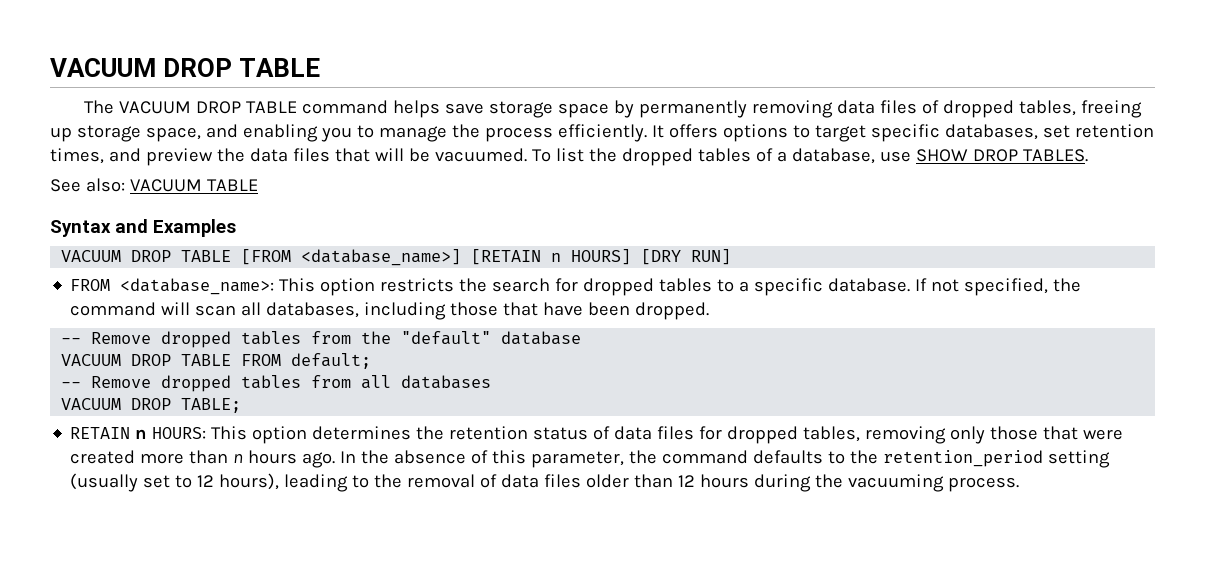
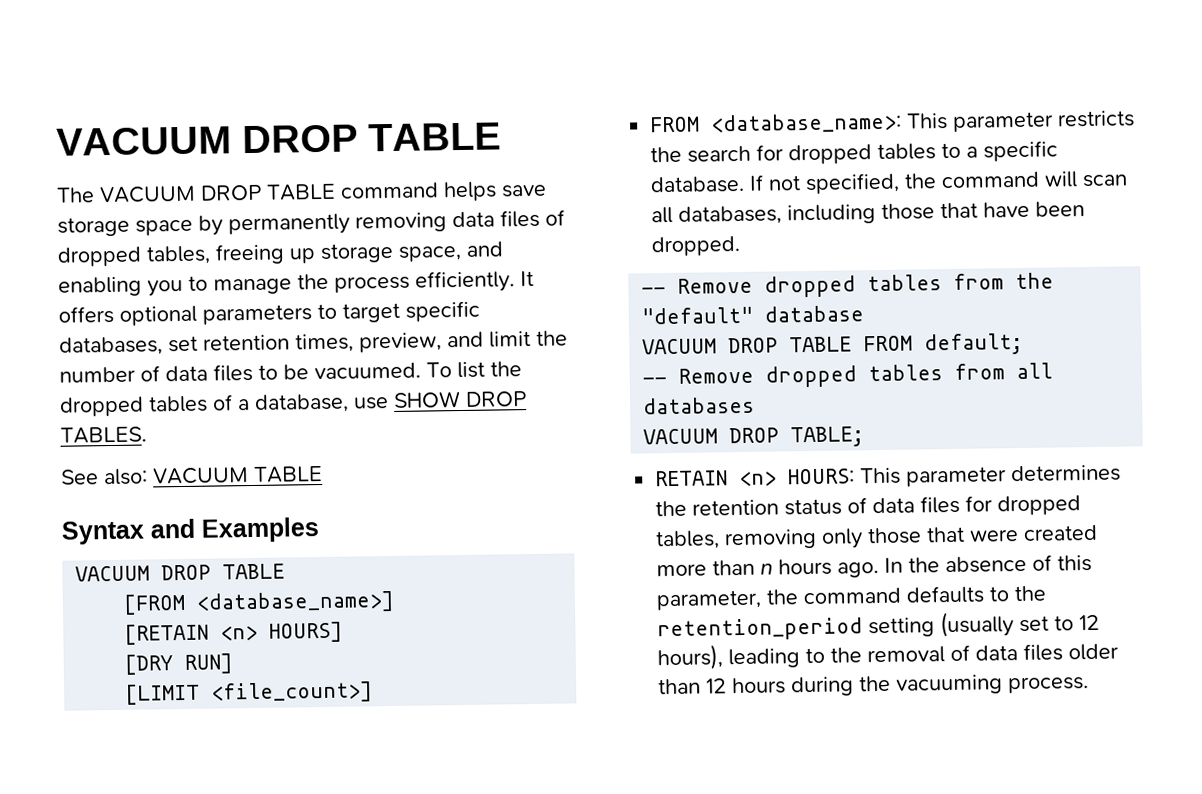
[722,124,788,142] options -> [119,304,312,326] optional parameters
[108,148,404,166] and preview the data files that will -> [359,330,568,353] [59,363,278,383] preview, and limit the number of data files to
(232, 256) none -> (286, 571) //
[471,249,562,265] [RETAIN n -> [124,623,259,645] // [RETAIN <n>
(632, 257) none -> (344, 632) //
(732, 257) none -> [125,681,374,705] // [LIMIT <file_count>]
[320,278,376,296] option -> [952,111,1055,132] parameter
[135,429,148,439] n -> [739,471,778,487] <n>
[252,426,308,444] option -> [906,466,1008,487] parameter

